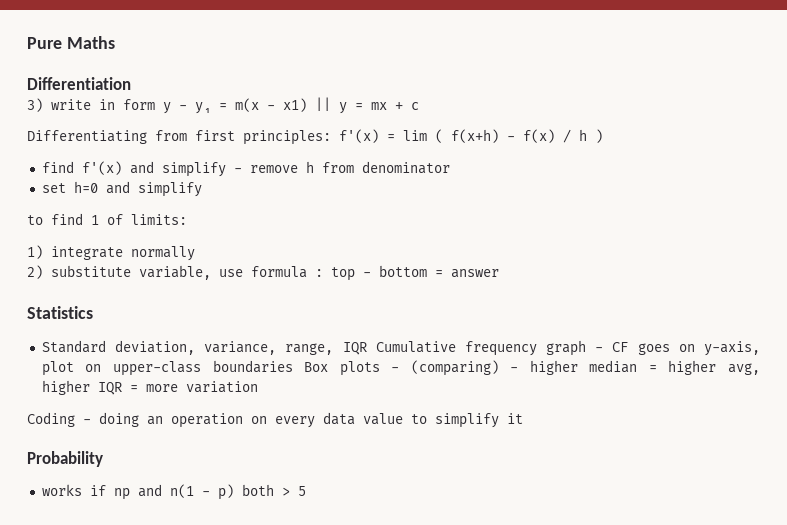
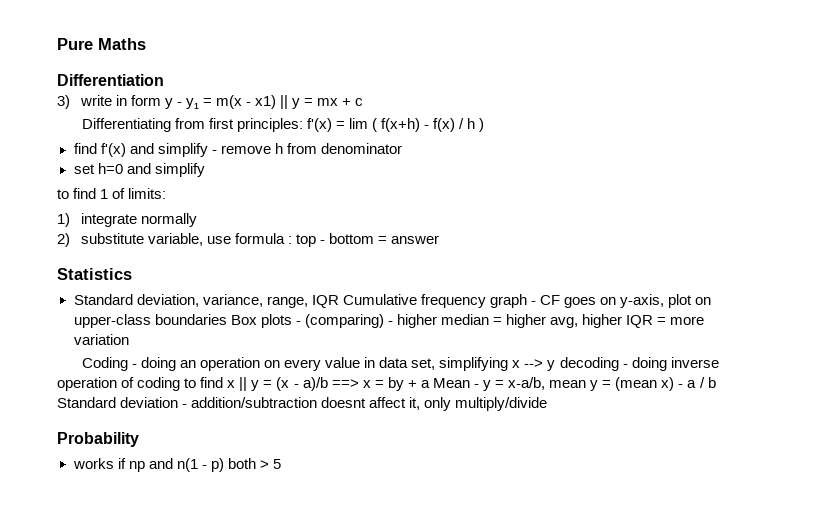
[323,412,523,428] data value to simplify it -> [325,357,719,371] [57,377,716,391] [57,397,548,411] value in data set, simplifying x --> y decoding - doing inverse operation of coding to find x || y = (x - a)/b ==> x = by + a Mean - y = x-a/b, mean y = (mean x) - a / b Standard deviation - addition/subtraction doesnt affect it, only multiply/divide

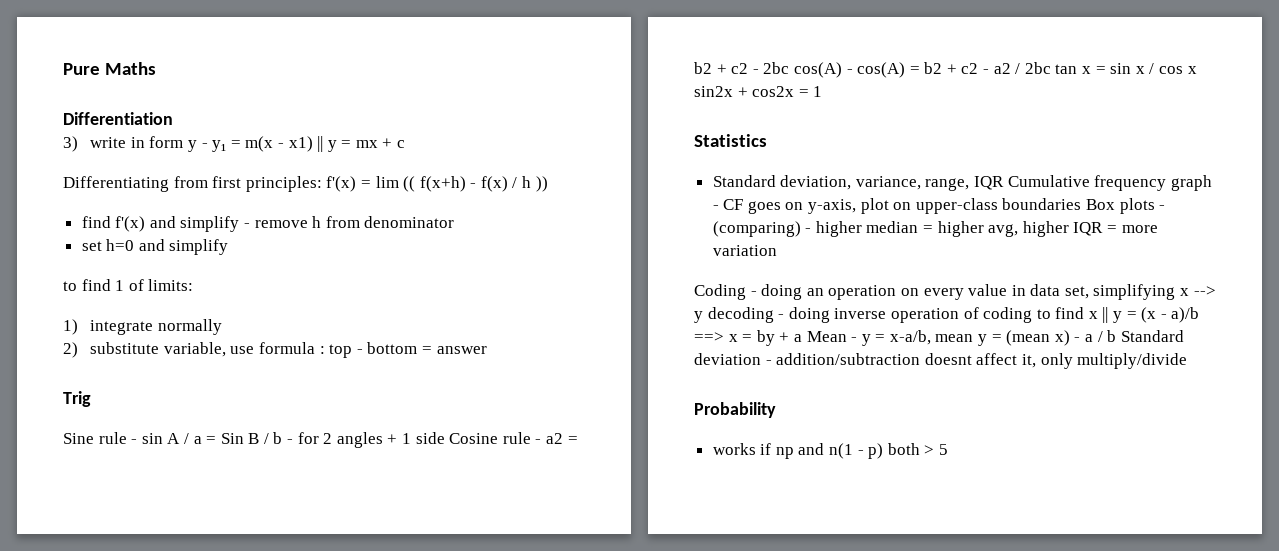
[372,118,378,132] ( -> [403,176,416,192] ((
[479,118,485,132] ) -> [535,176,548,192] ))
(439, 239) none -> [63,391,91,407] [63,432,578,448] [694,62,1197,78] [694,86,823,97] // Trig // Sine rule - sin A / a = Sin B / b - for 2 angles + 1 side Cosine rule - a2 = b2 + c2 - 2bc cos(A) - cos(A) = b2 + c2 - a2 / 2bc tan x = sin x / cos x sin2x + cos2x = 1

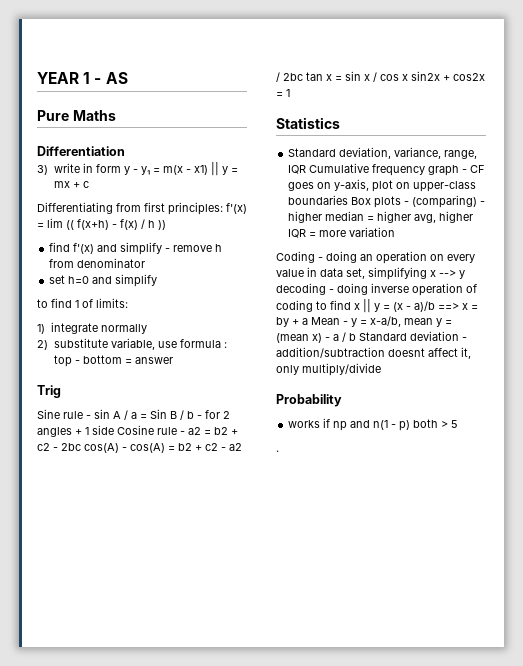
(63, 69) none -> [37,72,128,84] YEAR 1 - AS //
(949, 449) none -> [276,450,279,452] // .

